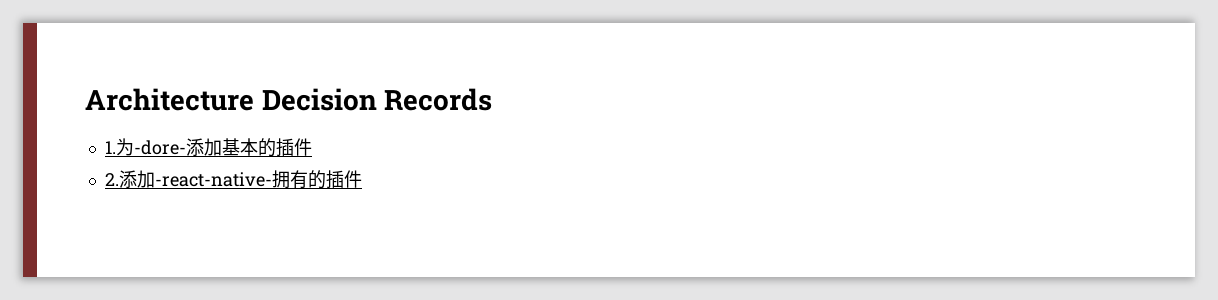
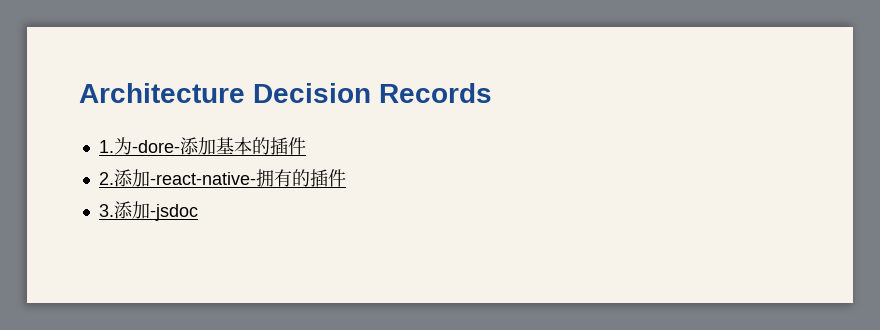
(362, 179) none -> [98,201,198,221] // 3.添加-jsdoc

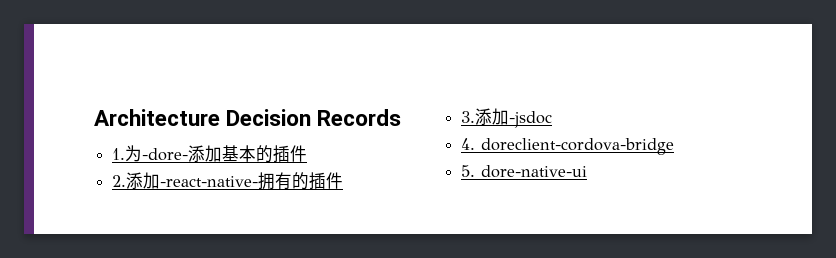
(198, 212) none -> [461,138,675,155] [461,165,588,178] // 4. doreclient-cordova-bridge // 5. dore-native-ui

